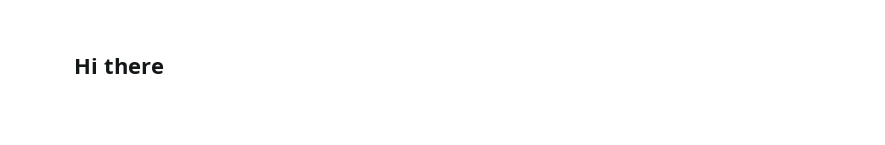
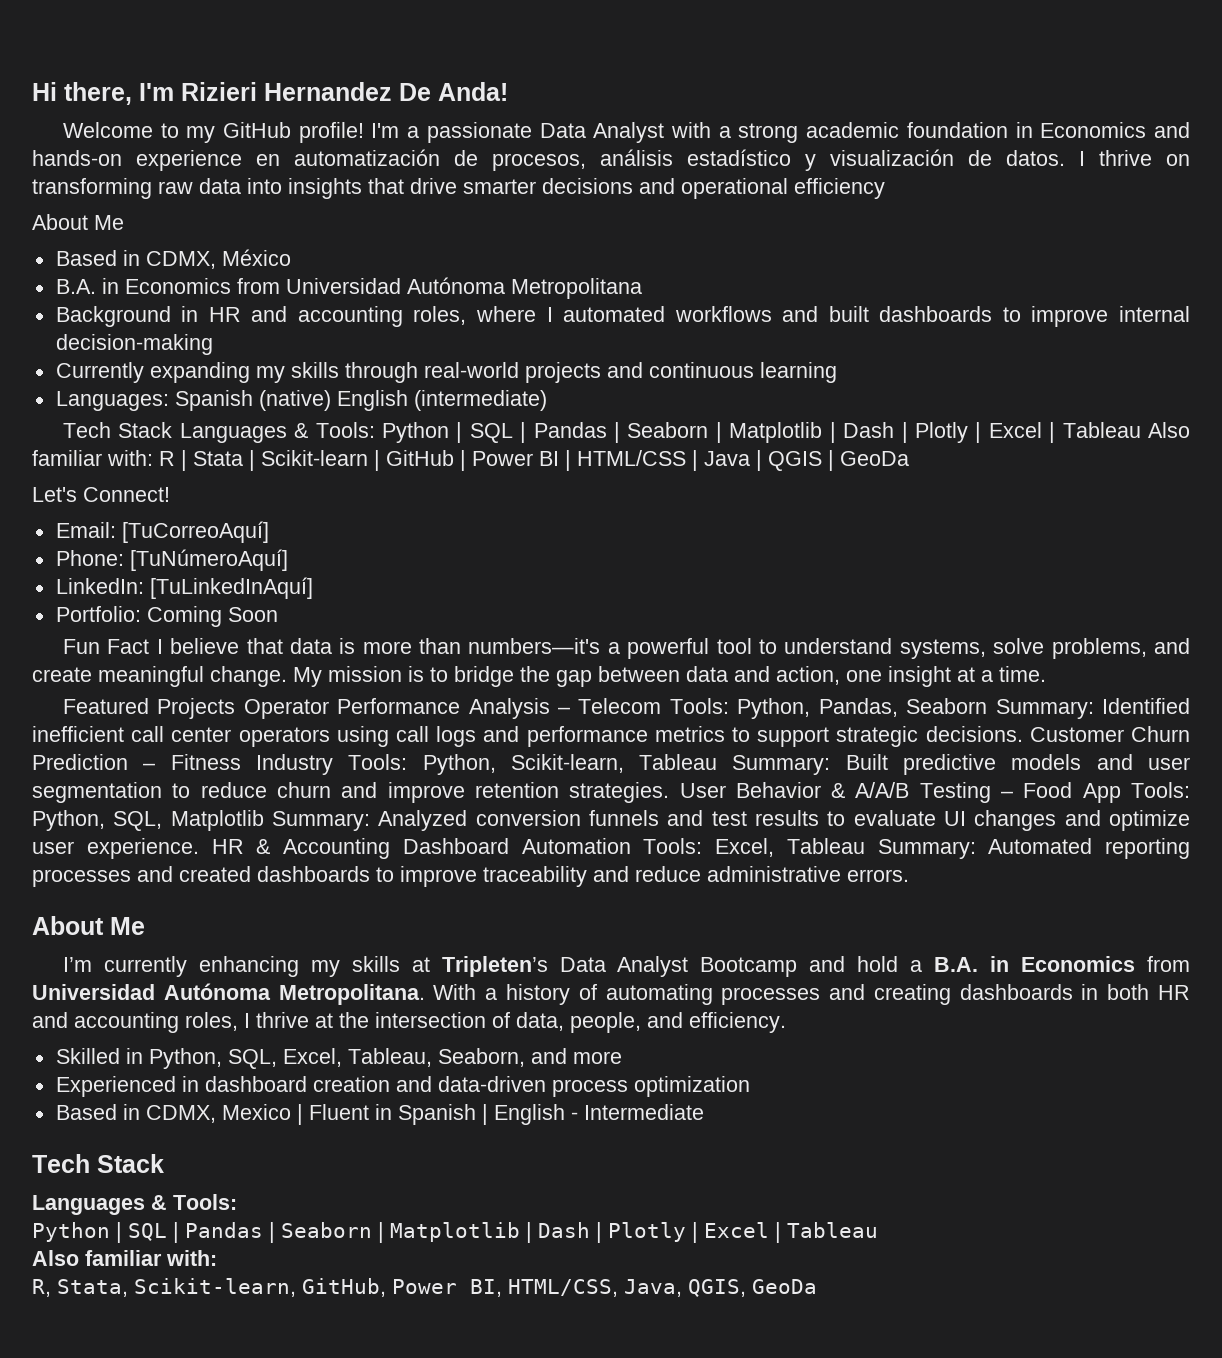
[104,58,164,74] there -> [64,82,508,105] [62,122,1190,143] [32,149,1190,171] [32,178,885,199] [32,214,124,230] [55,249,291,269] [55,277,642,299] [55,306,1190,327] [55,334,213,355] [55,362,837,383] [55,390,547,411] [62,422,1190,443] [32,450,909,471] [32,487,170,502] [55,521,269,543] [55,549,288,571] [55,577,313,599] [55,606,278,627] [62,638,1190,659] [32,666,1046,687] [62,698,1190,719] [32,726,1191,747] [32,754,1190,775] [32,782,1190,803] [32,810,1190,831] [32,838,1190,859] [32,866,909,887] [32,916,145,935] [62,956,1190,977] [32,983,1190,1005] [32,1012,786,1033] [55,1048,622,1069] [55,1076,750,1097] [55,1104,704,1125] [32,1154,164,1173] [32,1194,237,1215] [32,1222,878,1243] [32,1250,217,1266] [32,1278,817,1297] there, I'm Rizieri Hernandez De Anda! // Welcome to my GitHub profile! I'm a passionate Data Analyst with a strong academic foundation in Economics and hands-on experience en automatización de procesos, análisis estadístico y visualización de datos. I thrive on transforming raw data into insights that drive smarter decisions and operational efficiency // About Me // Based in CDMX, México // B.A. in Economics from Universidad Autónoma Metropolitana // Background in HR and accounting roles, where I automated workflows and built dashboards to improve internal decision-making // Currently expanding my skills through real-world projects and continuous learning // Languages: Spanish (native) English (intermediate) // Tech Stack Languages & Tools: Python | SQL | Pandas | Seaborn | Matplotlib | Dash | Plotly | Excel | Tableau Also familiar with: R | Stata | Scikit-learn | GitHub | Power BI | HTML/CSS | Java | QGIS | GeoDa // Let's Connect! // Email: [TuCorreoAquí] // Phone: [TuNúmeroAquí] // LinkedIn: [TuLinkedInAquí] // Portfolio: Coming Soon // Fun Fact I believe that data is more than numbers—it's a powerful tool to understand systems, solve problems, and create meaningful change. My mission is to bridge the gap between data and action, one insight at a time. // Featured Projects Operator Performance Analysis – Telecom Tools: Python, Pandas, Seaborn Summary: Identified inefficient call center operators using call logs and performance metrics to support strategic decisions. Customer Churn Prediction – Fitness Industry Tools: Python, Scikit-learn, Tableau Summary: Built predictive models and user segmentation to reduce churn and improve retention strategies. User Behavior & A/A/B Testing – Food App Tools: Python, SQL, Matplotlib Summary: Analyzed conversion funnels and test results to evaluate UI changes and optimize user experience. HR & Accounting Dashboard Automation Tools: Excel, Tableau Summary: Automated reporting processes and created dashboards to improve traceability and reduce administrative errors. // About Me // I’m currently enhancing my skills at Tripleten’s Data Analyst Bootcamp and hold a B.A. in Economics from Universidad Autónoma Metropolitana. With a history of automating processes and creating dashboards in both HR and accounting roles, I thrive at the intersection of data, people, and efficiency. // Skilled in Python, SQL, Excel, Tableau, Seaborn, and more // Experienced in dashboard creation and data-driven process optimization // Based in CDMX, Mexico | Fluent in Spanish | English - Intermediate // Tech Stack // Languages & Tools: // Python | SQL | Pandas | Seaborn | Matplotlib | Dash | Plotly | Excel | Tableau // Also familiar with: // R, Stata, Scikit-learn, GitHub, Power BI, HTML/CSS, Java, QGIS, GeoDa

